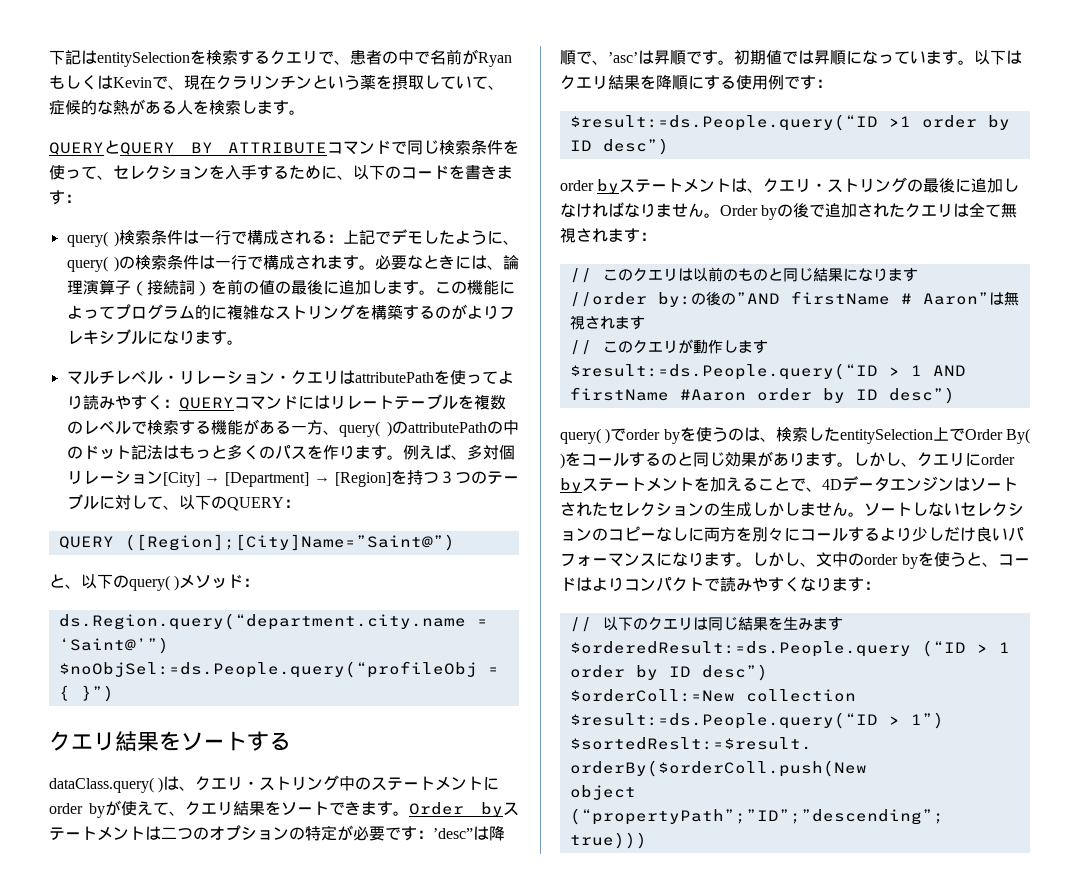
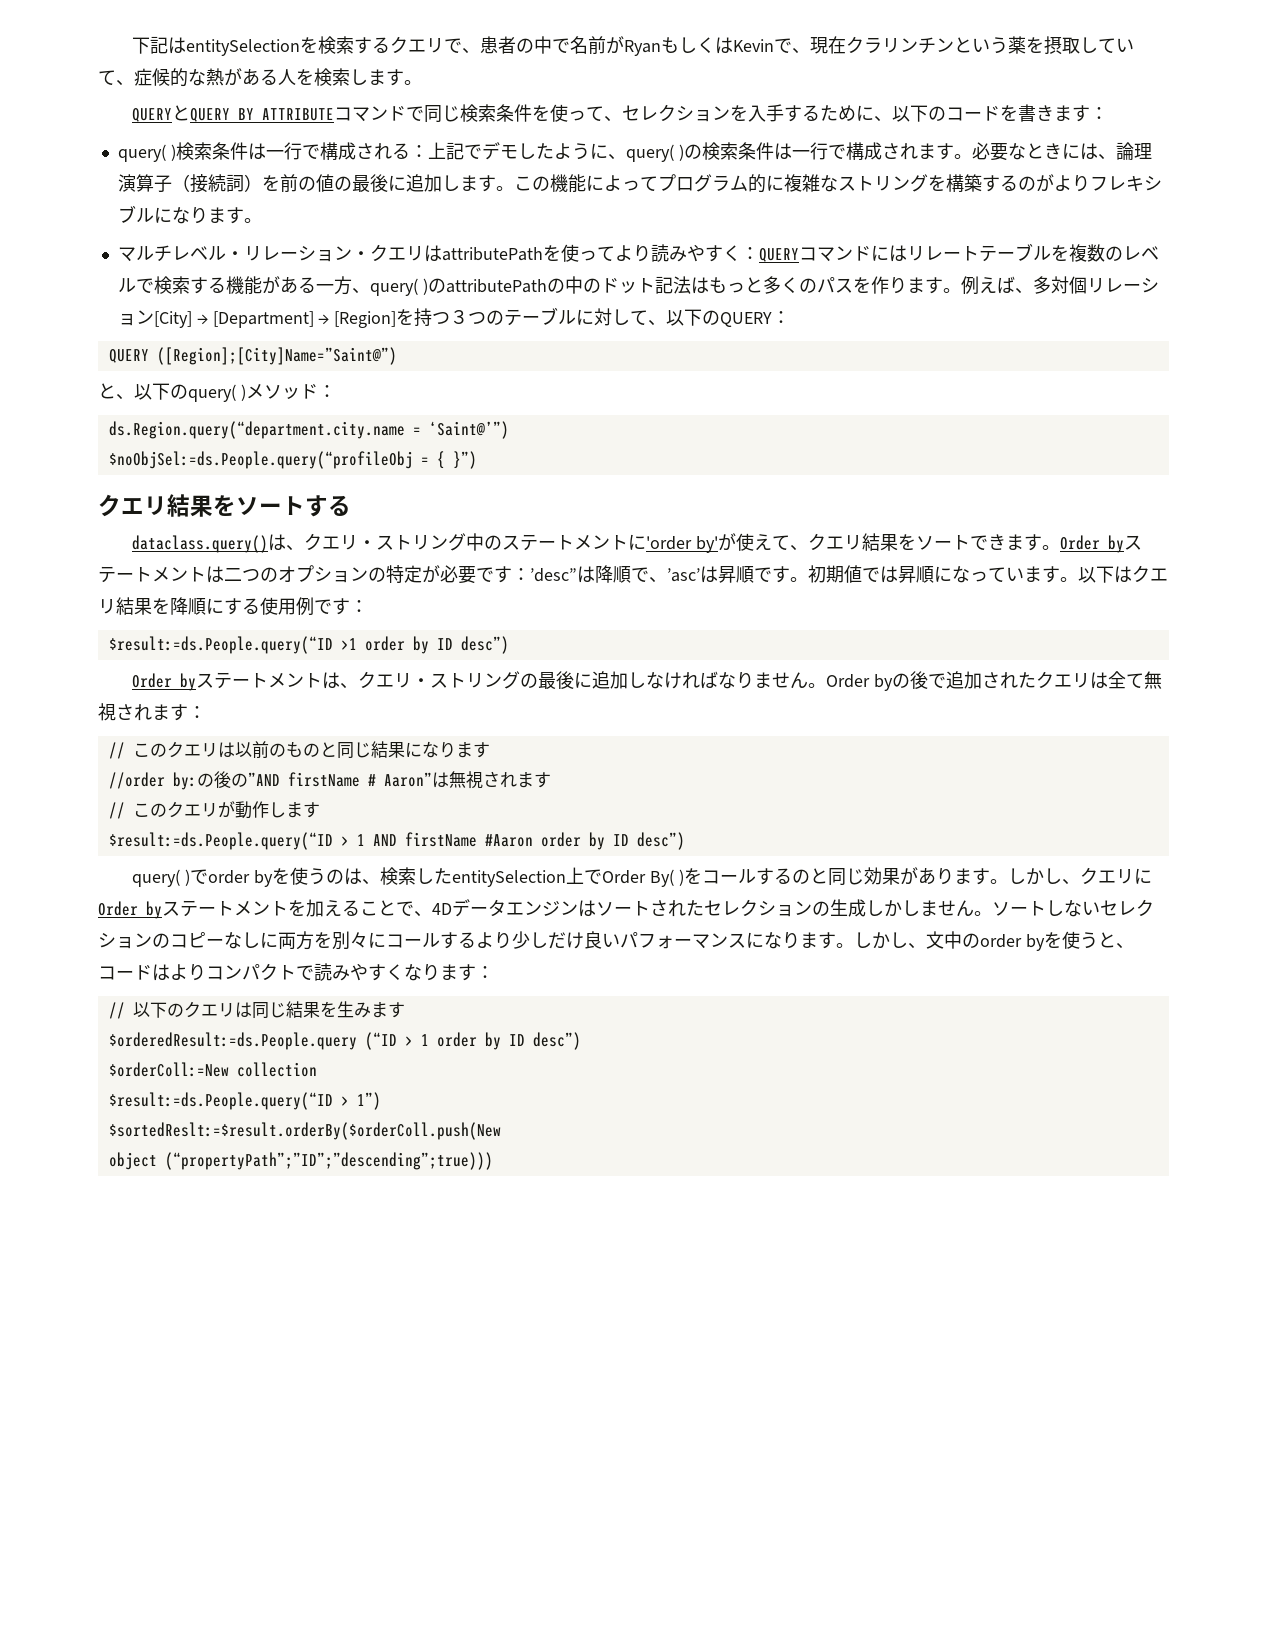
[49,777,164,793] dataClass.query( ) -> [132,535,269,553] dataclass.query()
[49,803,105,818] order by -> [646,536,719,553] 'order by'
[560,180,594,191] order -> [132,673,173,688] Order
[981,454,1015,465] order -> [98,901,138,916] Order

